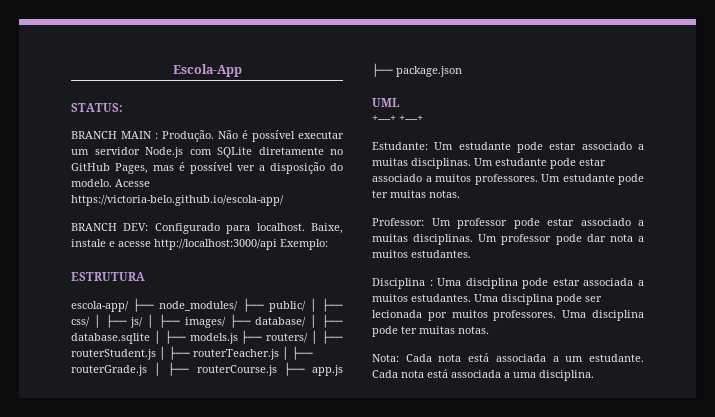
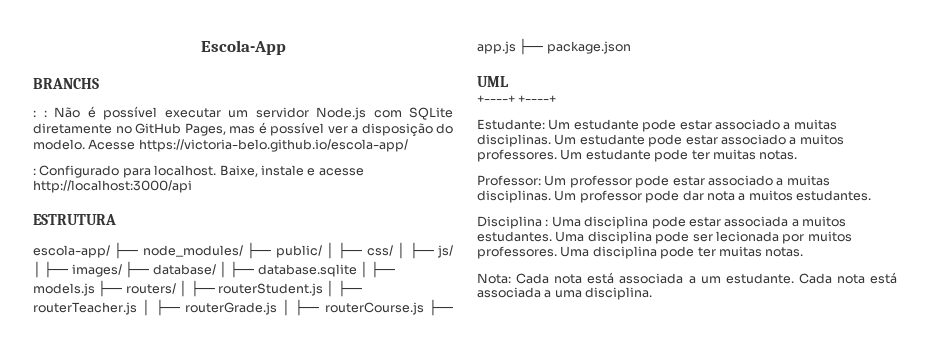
[71,103,123,112] [71,130,214,142] STATUS: // BRANCH MAIN : Produção. -> [33,78,99,89] [33,110,47,117] BRANCHS // : :
[71,223,149,231] BRANCH DEV: -> [33,168,36,175] :
[280,239,328,250] Exemplo: -> (192, 186) none

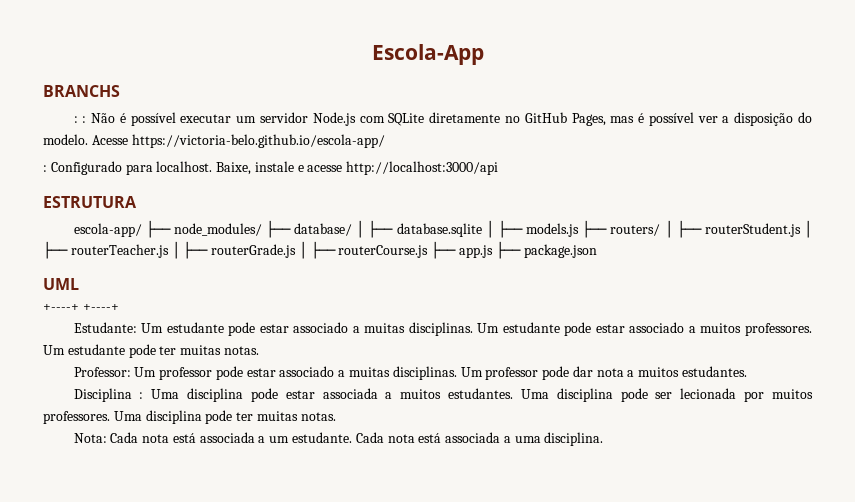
[275,242,453,259] [33,261,150,278] public/ │ ├── css/ │ ├── js/ │ ├── images/ ├── -> (291, 229) none

